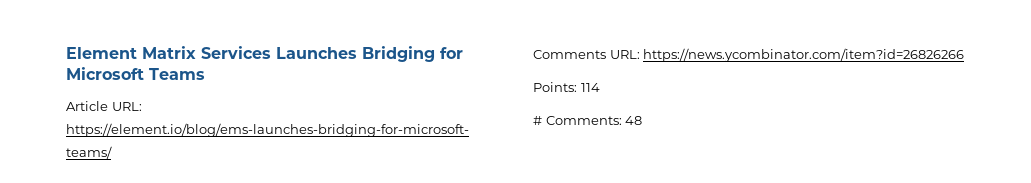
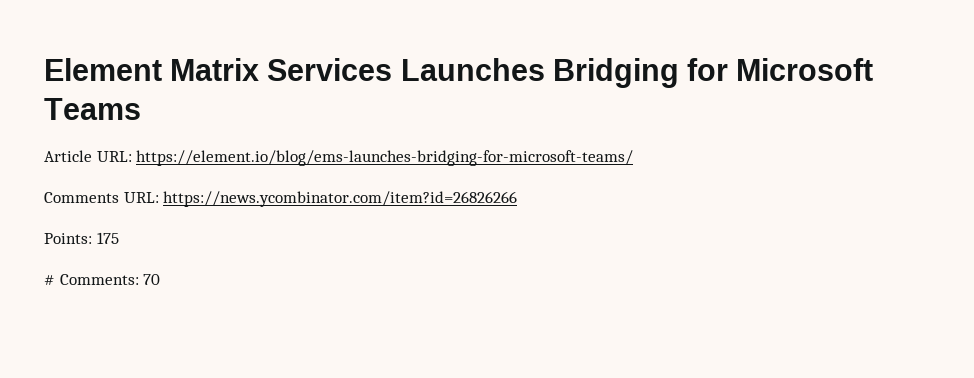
[580,83,600,92] 114 -> [96,232,119,244] 175
[625,116,643,125] 48 -> [143,274,161,285] 70

